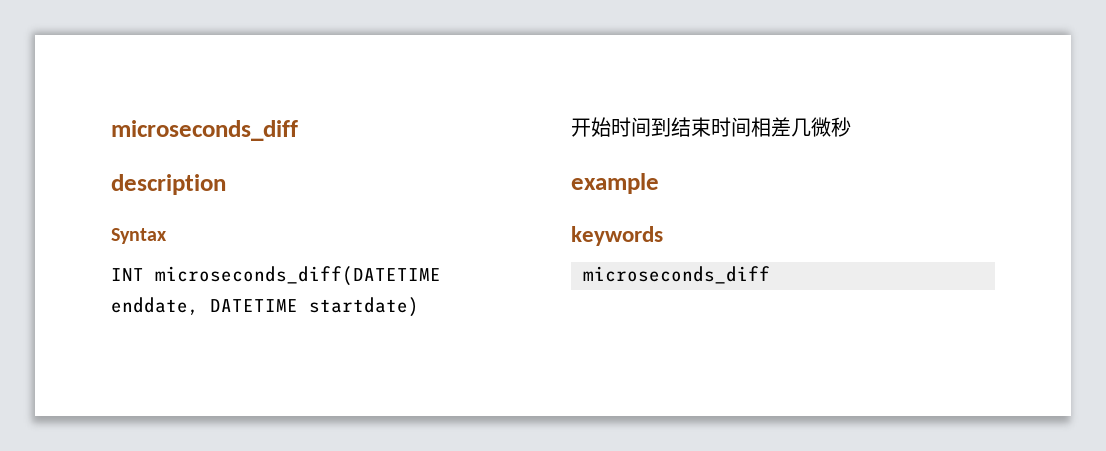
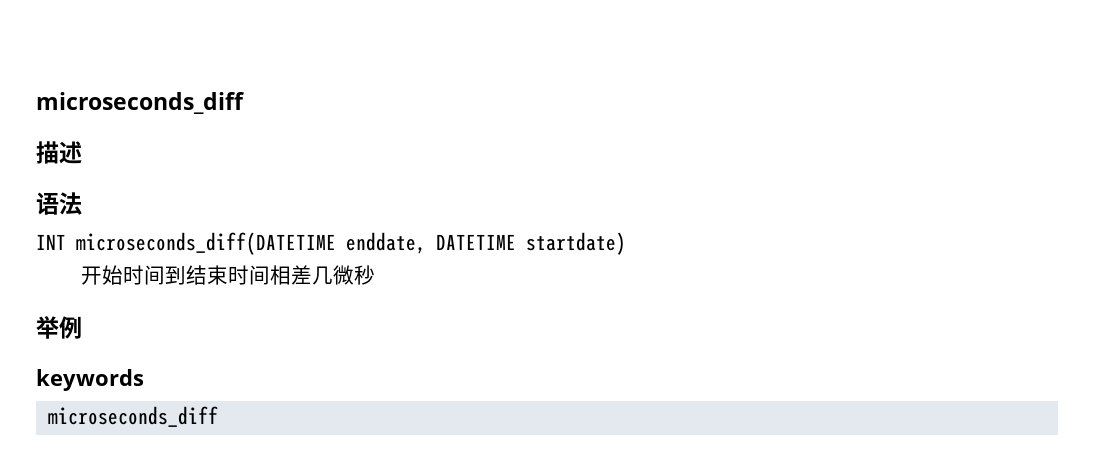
[111,174,226,195] [111,228,167,244] description // Syntax -> [36,141,82,164] [36,192,82,215] 描述 // 语法
[571,173,659,194] example -> [36,316,82,339] 举例

